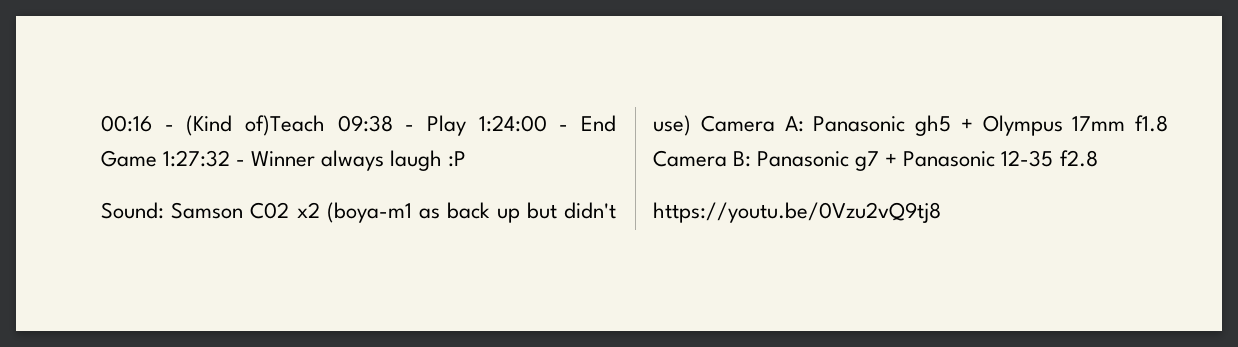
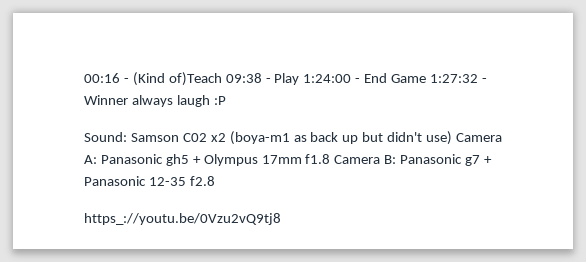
[653,202,941,223] https://youtu.be/0Vzu2vQ9tj8 -> [84,213,281,225] https_://youtu.be/0Vzu2vQ9tj8

